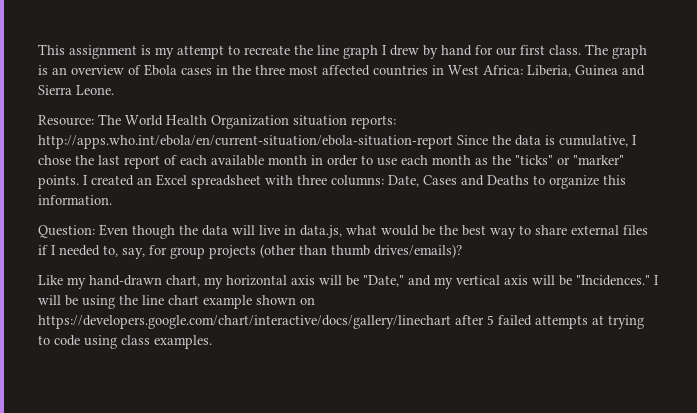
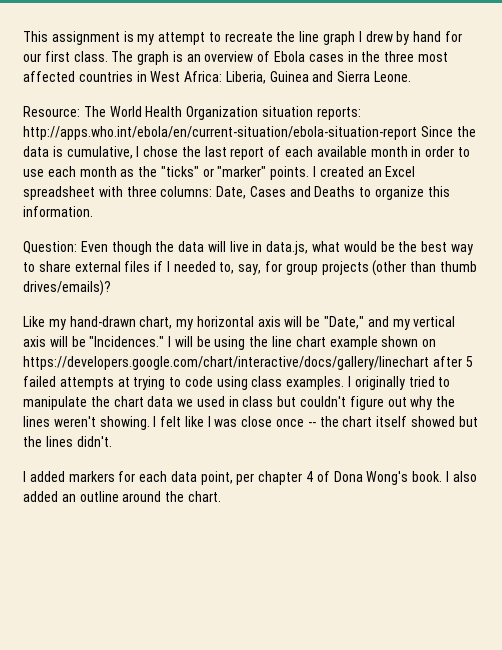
(212, 342) none -> [348,376,451,390] [23,396,456,410] [23,416,478,430] [23,436,112,447] [23,471,477,485] [23,491,221,502] I originally tried to manipulate the chart data we used in class but couldn't figure out why the lines weren't showing. I felt like I was close once -- the chart itself showed but the lines didn't. // I added markers for each data point, per chapter 4 of Dona Wong's book. I also added an outline around the chart.

